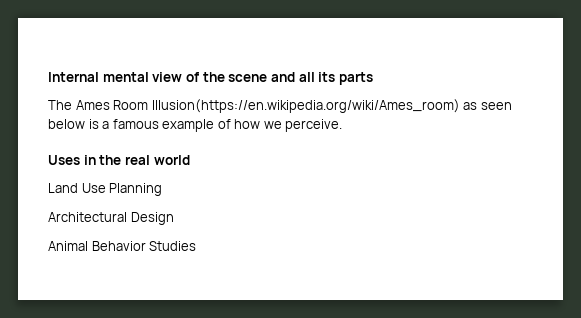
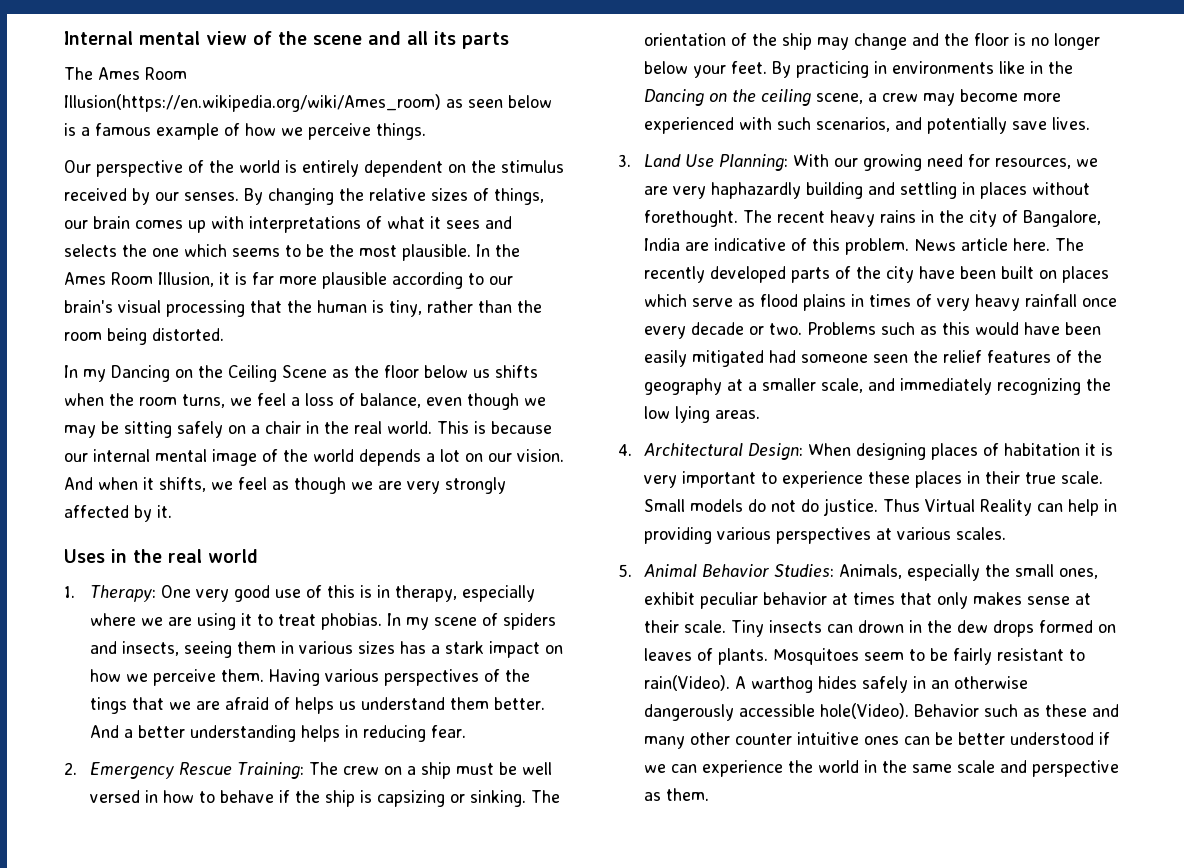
[285,119,343,132] perceive. -> [308,123,426,140] [64,160,564,177] [64,188,544,205] [64,216,512,233] [64,244,520,261] [64,272,513,289] [64,300,542,317] [64,328,224,345] [64,365,538,382] [64,393,546,410] [64,421,552,438] [64,449,564,466] [64,477,506,494] [64,505,172,522] perceive things. // Our perspective of the world is entirely dependent on the stimulus received by our senses. By changing the relative sizes of things, our brain comes up with interpretations of what it sees and selects the one which seems to be the most plausible. In the Ames Room Illusion, it is far more plausible according to our brain's visual processing that the human is tiny, rather than the room being distorted. // In my Dancing on the Ceiling Scene as the floor below us shifts when the room turns, we feel a loss of balance, even though we may be sitting safely on a chair in the real world. This is because our internal mental image of the world depends a lot on our vision. And when it shifts, we feel as though we are very strongly affected by it.
[48,183,163,196] [48,212,174,225] [48,241,197,251] Land Use Planning // Architectural Design // Animal Behavior Studies -> [64,585,535,602] [89,613,556,630] [89,641,563,658] [89,669,530,686] [89,697,545,714] [89,725,466,742] [64,762,552,779] [89,790,560,807] [643,33,1100,50] [643,61,1073,78] [643,89,1061,106] [643,117,1090,134] [618,154,1098,171] [643,182,1090,199] [643,210,1101,227] [643,238,1084,255] [643,266,1109,283] [643,294,1117,311] [643,322,1101,339] [643,350,1102,367] [643,378,1111,395] [643,406,760,423] [618,443,1113,460] [643,471,1103,488] [643,498,1117,516] [643,527,1006,544] [618,564,1098,581] [643,592,1091,609] [643,620,1116,637] [643,648,1085,665] [643,675,1028,693] [643,703,1119,721] [643,732,1110,749] [643,760,1119,777] [643,788,709,801] 1. Therapy: One very good use of this is in therapy, especially where we are using it to treat phobias. In my scene of spiders and insects, seeing them in various sizes has a stark impact on how we perceive them. Having various perspectives of the tings that we are afraid of helps us understand them better. And a better understanding helps in reducing fear. // 2. Emergency Rescue Training: The crew on a ship must be well versed in how to behave if the ship is capsizing or sinking. The orientation of the ship may change and the floor is no longer below your feet. By practicing in environments like in the Dancing on the ceiling scene, a crew may become more experienced with such scenarios, and potentially save lives. // 3. Land Use Planning: With our growing need for resources, we are very haphazardly building and settling in places without forethought. The recent heavy rains in the city of Bangalore, India are indicative of this problem. News article here. The recently developed parts of the city have been built on places which serve as flood plains in times of very heavy rainfall once every decade or two. Problems such as this would have been easily mitigated had someone seen the relief features of the geography at a smaller scale, and immediately recognizing the low lying areas. // 4. Architectural Design: When designing places of habitation it is very important to experience these places in their true scale. Small models do not do justice. Thus Virtual Reality can help in providing various perspectives at various scales. // 5. Animal Behavior Studies: Animals, especially the small ones, exhibit peculiar behavior at times that only makes sense at their scale. Tiny insects can drown in the dew drops formed on leaves of plants. Mosquitoes seem to be fairly resistant to rain(Video). A warthog hides safely in an otherwise dangerously accessible hole(Video). Behavior such as these and many other counter intuitive ones can be better understood if we can experience the world in the same scale and perspective as them.

